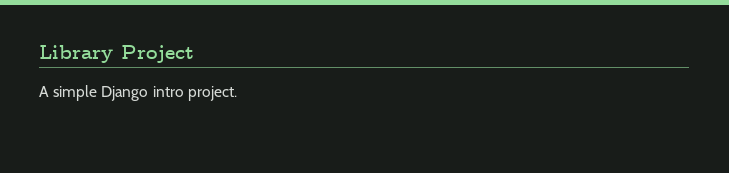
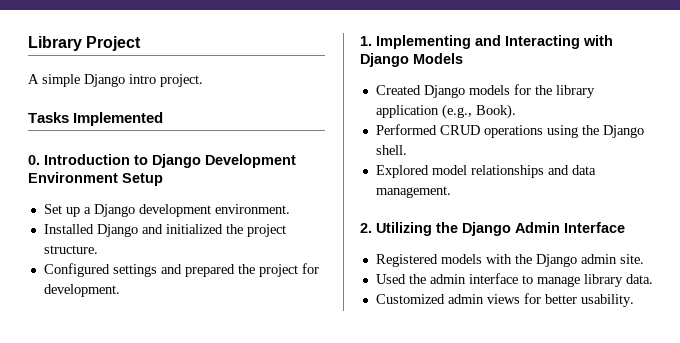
(237, 93) none -> [28,112,164,126] [28,154,296,168] [28,172,163,186] [43,204,290,217] [43,224,286,237] [43,245,98,254] [43,263,319,277] [43,284,120,297] [360,35,613,49] [360,53,463,67] [375,84,595,98] [375,104,516,119] [375,124,644,138] [375,145,407,155] [375,165,596,178] [375,186,451,198] [360,222,625,236] [375,254,644,267] [375,273,653,287] [375,293,634,307] // Tasks Implemented // 0. Introduction to Django Development Environment Setup // Set up a Django development environment. // Installed Django and initialized the project structure. // Configured settings and prepared the project for development. // 1. Implementing and Interacting with Django Models // Created Django models for the library application (e.g., Book). // Performed CRUD operations using the Django shell. // Explored model relationships and data management. // 2. Utilizing the Django Admin Interface // Registered models with the Django admin site. // Used the admin interface to manage library data. // Customized admin views for better usability.

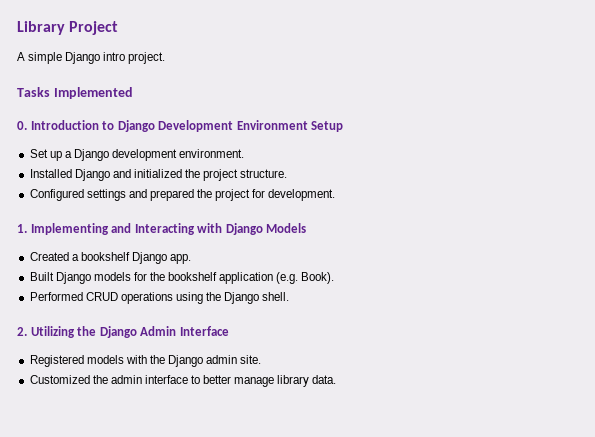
(421, 90) none -> [71,252,192,264] [29,272,54,281] a bookshelf Django app. // Built
[555,85,595,98] [375,104,472,119] library application (e.g., -> [168,272,299,284] bookshelf application (e.g.
[375,165,596,178] [375,186,451,198] // Explored model relationships and data management. -> (290, 296) none
[375,274,406,284] Used -> [29,375,90,384] Customized
(533, 279) none -> [203,375,232,384] better
[375,293,634,307] // Customized admin views for better usability. -> (337, 379) none

